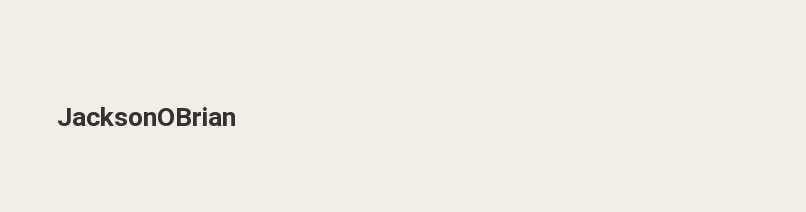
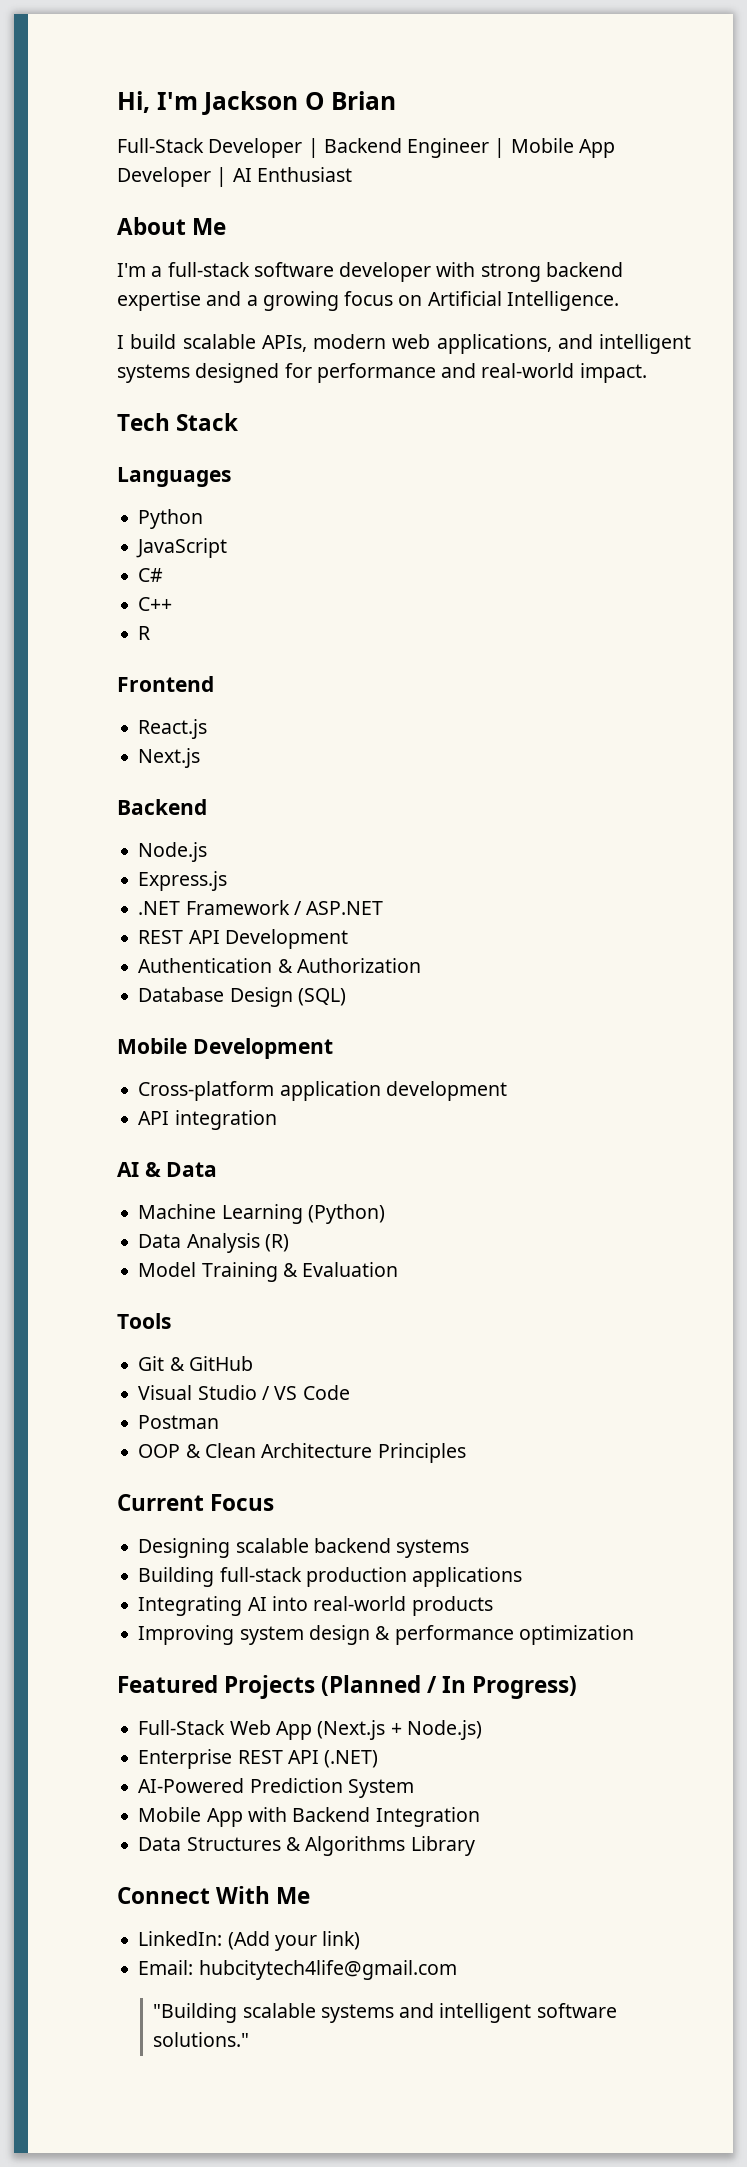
[57,107,236,126] JacksonOBrian -> [117,91,397,116] [117,138,615,158] [117,167,352,187] [117,217,227,235] [117,262,623,282] [117,291,619,311] [117,334,691,354] [117,363,647,383] [117,413,239,431] [117,467,231,487] [138,509,204,529] [136,538,228,558] [138,568,164,582] [138,597,173,611] [138,626,151,640] [117,676,214,692] [138,719,208,739] [138,748,201,768] [117,799,207,815] [138,842,208,862] [138,871,228,891] [138,900,384,915] [138,929,348,949] [138,958,421,973] [138,987,346,1007] [117,1038,333,1059] [138,1081,507,1101] [138,1110,277,1130] [117,1162,218,1177] [138,1204,385,1224] [138,1233,289,1253] [138,1262,399,1282] [117,1313,171,1329] [138,1356,253,1371] [138,1385,350,1400] [138,1415,220,1429] [138,1443,466,1463] [117,1494,275,1511] [138,1538,470,1558] [138,1567,523,1587] [138,1596,493,1616] [138,1625,634,1645] [117,1675,578,1699] [138,1720,482,1740] [138,1749,379,1769] [138,1778,414,1798] [138,1807,480,1827] [138,1836,475,1856] [117,1886,311,1904] [138,1931,361,1951] [138,1960,457,1980] [153,2003,617,2023] [153,2032,250,2047] Hi, I'm Jackson O Brian // Full-Stack Developer | Backend Engineer | Mobile App Developer | AI Enthusiast // About Me // I'm a full-stack software developer with strong backend expertise and a growing focus on Artificial Intelligence. // I build scalable APIs, modern web applications, and intelligent systems designed for performance and real-world impact. // Tech Stack // Languages // Python // JavaScript // C# // C++ // R // Frontend // React.js // Next.js // Backend // Node.js // Express.js // .NET Framework / ASP.NET // REST API Development // Authentication & Authorization // Database Design (SQL) // Mobile Development // Cross-platform application development // API integration // AI & Data // Machine Learning (Python) // Data Analysis (R) // Model Training & Evaluation // Tools // Git & GitHub // Visual Studio / VS Code // Postman // OOP & Clean Architecture Principles // Current Focus // Designing scalable backend systems // Building full-stack production applications // Integrating AI into real-world products // Improving system design & performance optimization // Featured Projects (Planned / In Progress) // Full-Stack Web App (Next.js + Node.js) // Enterprise REST API (.NET) // AI-Powered Prediction System // Mobile App with Backend Integration // Data Structures & Algorithms Library // Connect With Me // LinkedIn: (Add your link) // Email: hubcitytech4life@gmail.com // "Building scalable systems and intelligent software solutions."

